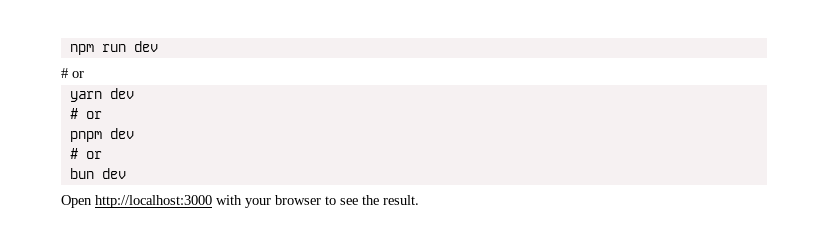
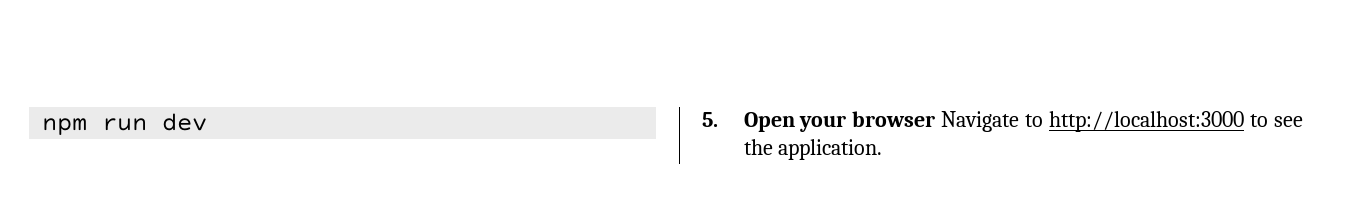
[61,68,84,78] [69,88,134,102] [69,108,102,119] [69,128,134,142] [69,148,102,159] [69,168,126,179] [61,195,321,208] # or // yarn dev // # or // pnpm dev // # or // bun dev // Open http://localhost:3000 with your browser -> [702,111,1245,132] 5. Open your browser Navigate to http://localhost:3000
[383,195,419,205] result. -> [778,139,883,160] application.

